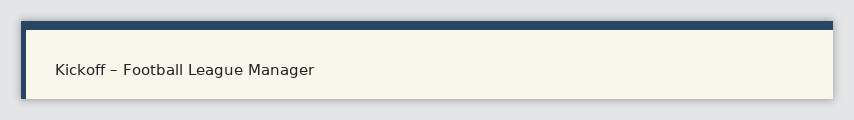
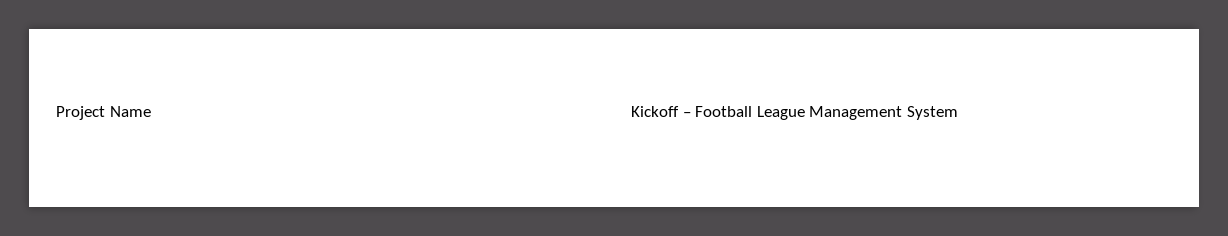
(55, 69) none -> [56,106,151,120] Project Name //
[248,64,315,78] Manager -> [809,106,958,120] Management System

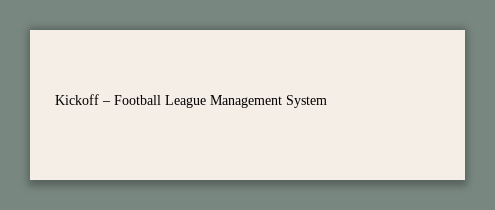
[56,106,151,120] Project Name // -> (55, 99) none

